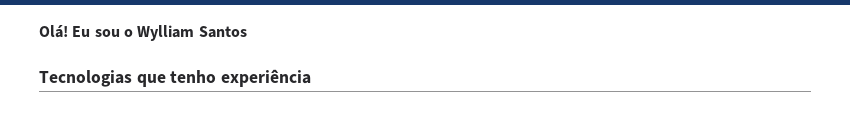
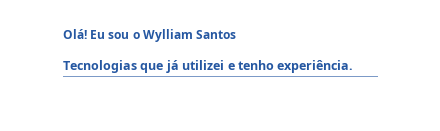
[170,69,312,87] tenho experiência -> [165,60,354,73] já utilizei e tenho experiência.

